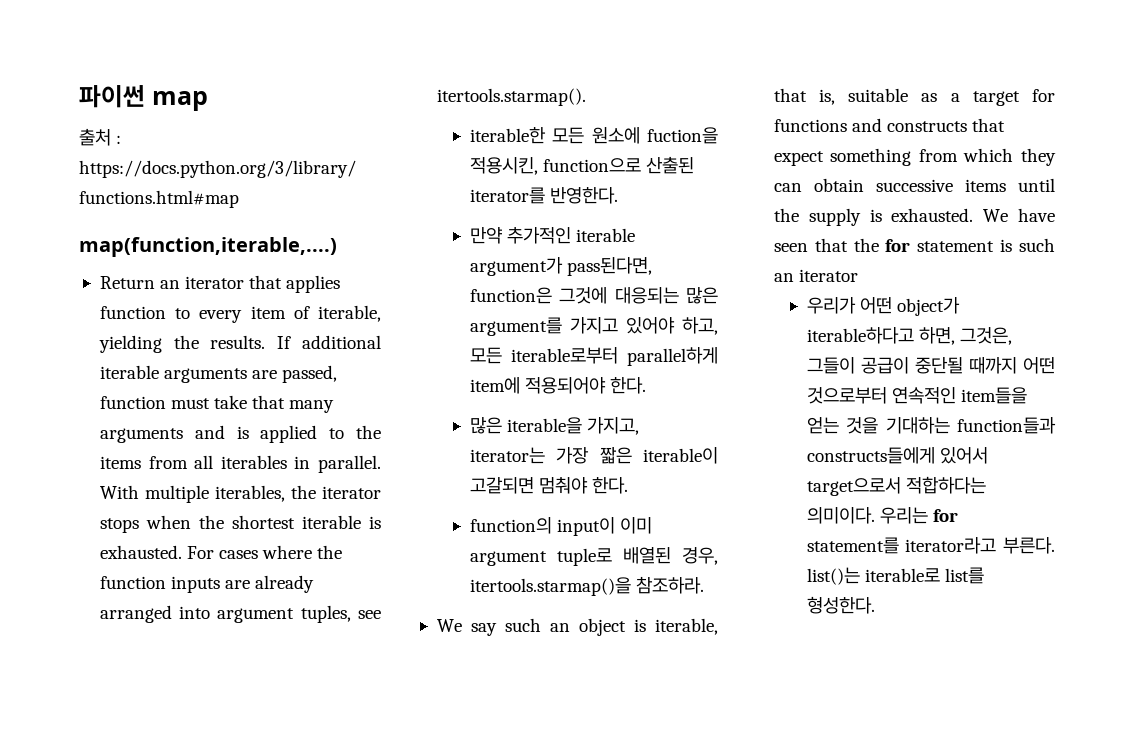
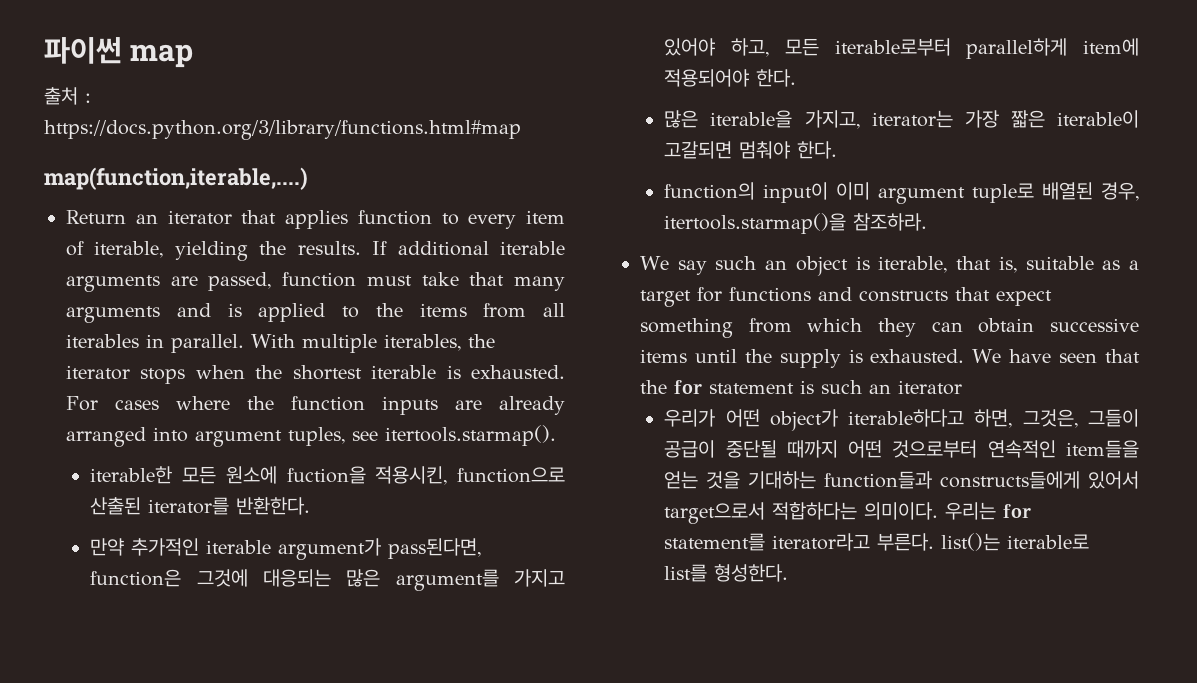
[549,187,618,204] 반영한다. -> [236,497,311,515] 반환한다.

